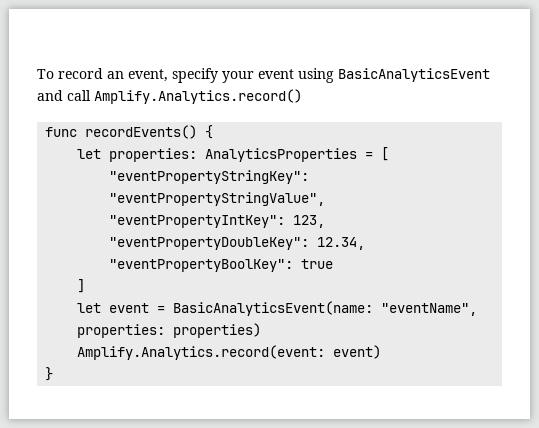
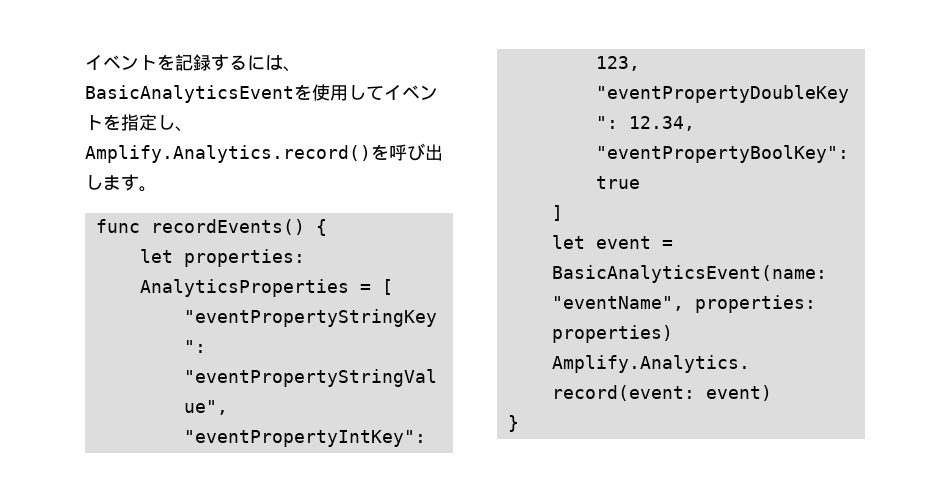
[37,68,490,83] [37,89,302,104] To record an event, specify your event using BasicAnalyticsEvent and call Amplify.Analytics.record() -> [85,54,301,72] [85,84,438,103] [85,114,193,132] [85,143,443,163] [85,174,157,192] イベントを記録するには、BasicAnalyticsEventを使用してイベントを指定し、Amplify.Analytics.record()を呼び出します。

